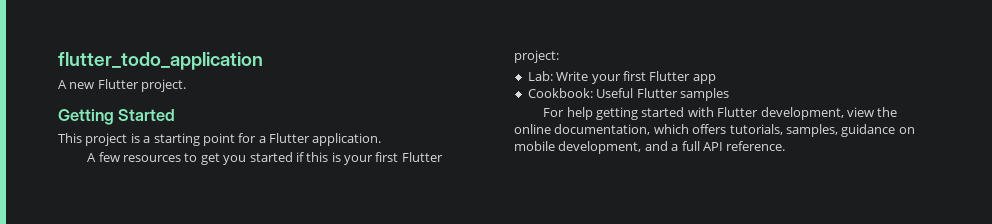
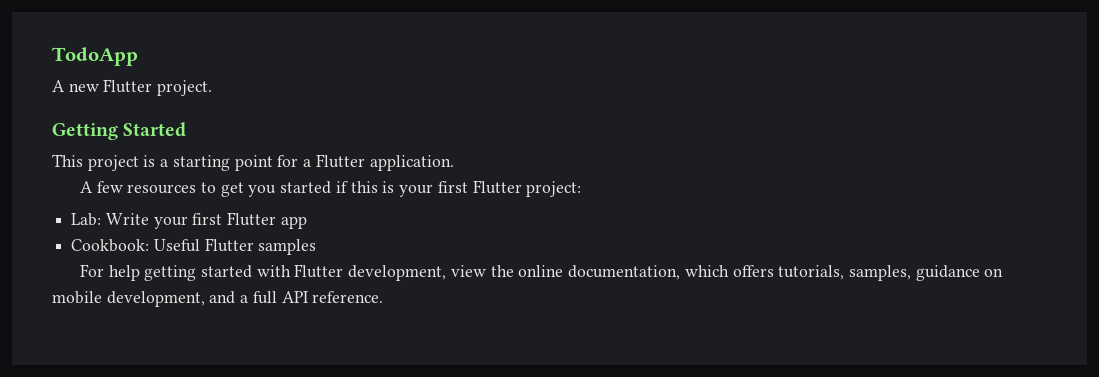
[58,52,263,70] flutter_todo_application -> [52,47,138,66] TodoApp

